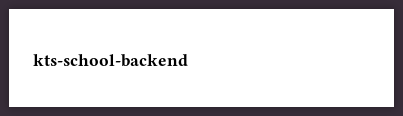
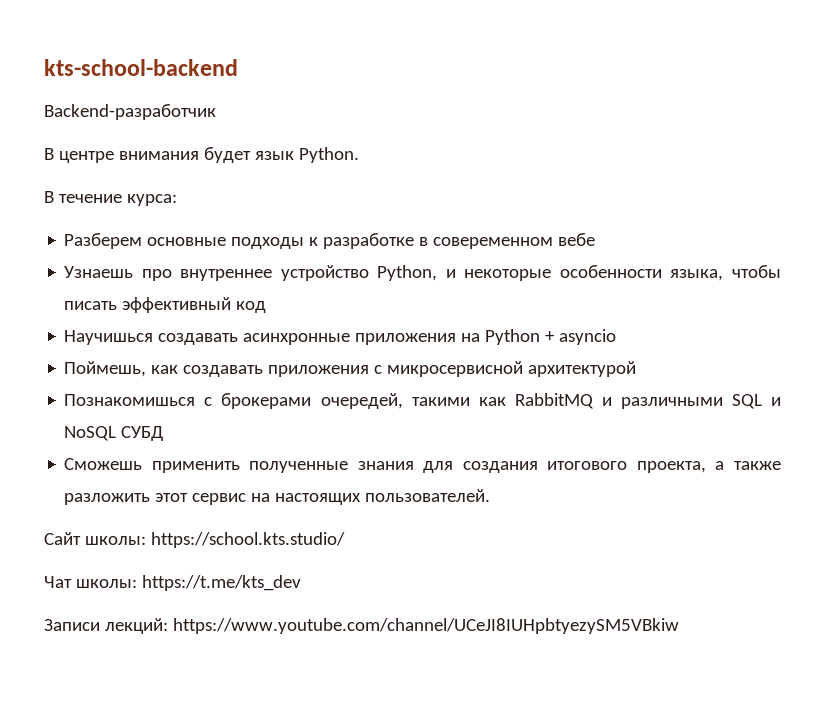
(188, 60) none -> [44,104,216,120] [44,147,359,163] [44,191,177,206] [64,233,596,249] [64,265,781,281] [64,297,267,313] [64,329,617,345] [64,361,637,377] [64,393,781,409] [64,426,164,441] [64,458,781,473] [64,489,491,505] [44,532,345,548] [44,575,301,591] [44,618,679,634] // Backend-разработчик // В центре внимания будет язык Python. // В течение курса: // Разберем основные подходы к разработке в совеременном вебе // Узнаешь про внутреннее устройство Python, и некоторые особенности языка, чтобы писать эффективный код // Научишься создавать асинхронные приложения на Python + asyncio // Поймешь, как создавать приложения с микросервисной архитектурой // Познакомишься с брокерами очередей, такими как RabbitMQ и различными SQL и NoSQL СУБД // Сможешь применить полученные знания для создания итогового проекта, а также разложить этот сервис на настоящих пользователей. // Сайт школы: https://school.kts.studio/ // Чат школы: https://t.me/kts_dev // Записи лекций: https://www.youtube.com/channel/UCeJI8IUHpbtyezySM5VBkiw

